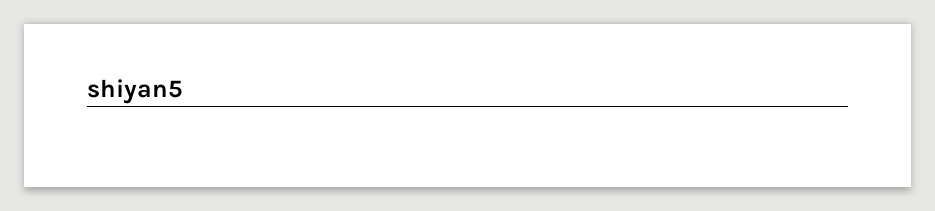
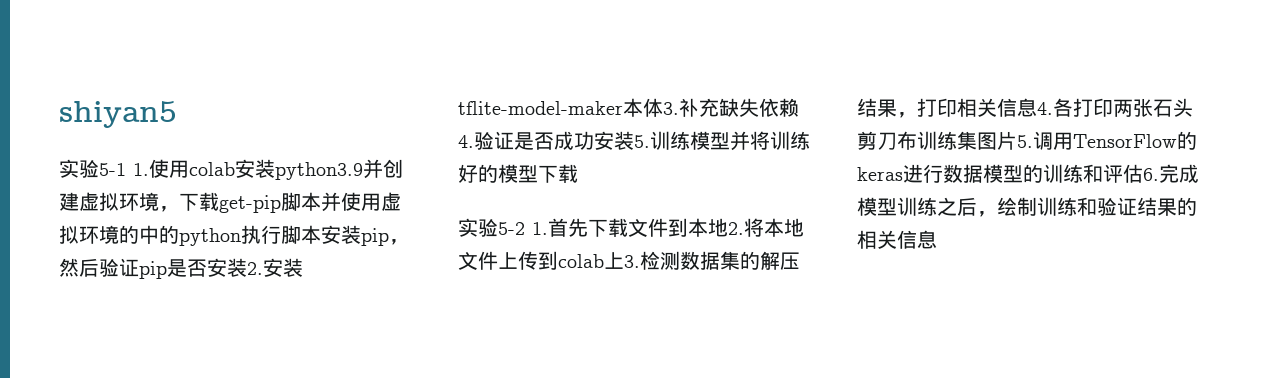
(183, 91) none -> [59,159,403,180] [59,192,401,213] [59,225,409,246] [59,258,303,279] [458,98,799,117] [458,131,810,151] [458,164,578,183] [458,218,804,237] [458,251,800,270] [857,98,1193,118] [857,131,1197,150] [857,164,1199,183] [857,197,1197,217] [857,230,937,249] // 实验5-1 1.使用colab安装python3.9并创建虚拟环境，下载get-pip脚本并使用虚拟环境的中的python执行脚本安装pip，然后验证pip是否安装2.安装tflite-model-maker本体3.补充缺失依赖4.验证是否成功安装5.训练模型并将训练好的模型下载 // 实验5-2 1.首先下载文件到本地2.将本地文件上传到colab上3.检测数据集的解压结果，打印相关信息4.各打印两张石头剪刀布训练集图片5.调用TensorFlow的keras进行数据模型的训练和评估6.完成模型训练之后，绘制训练和验证结果的相关信息

